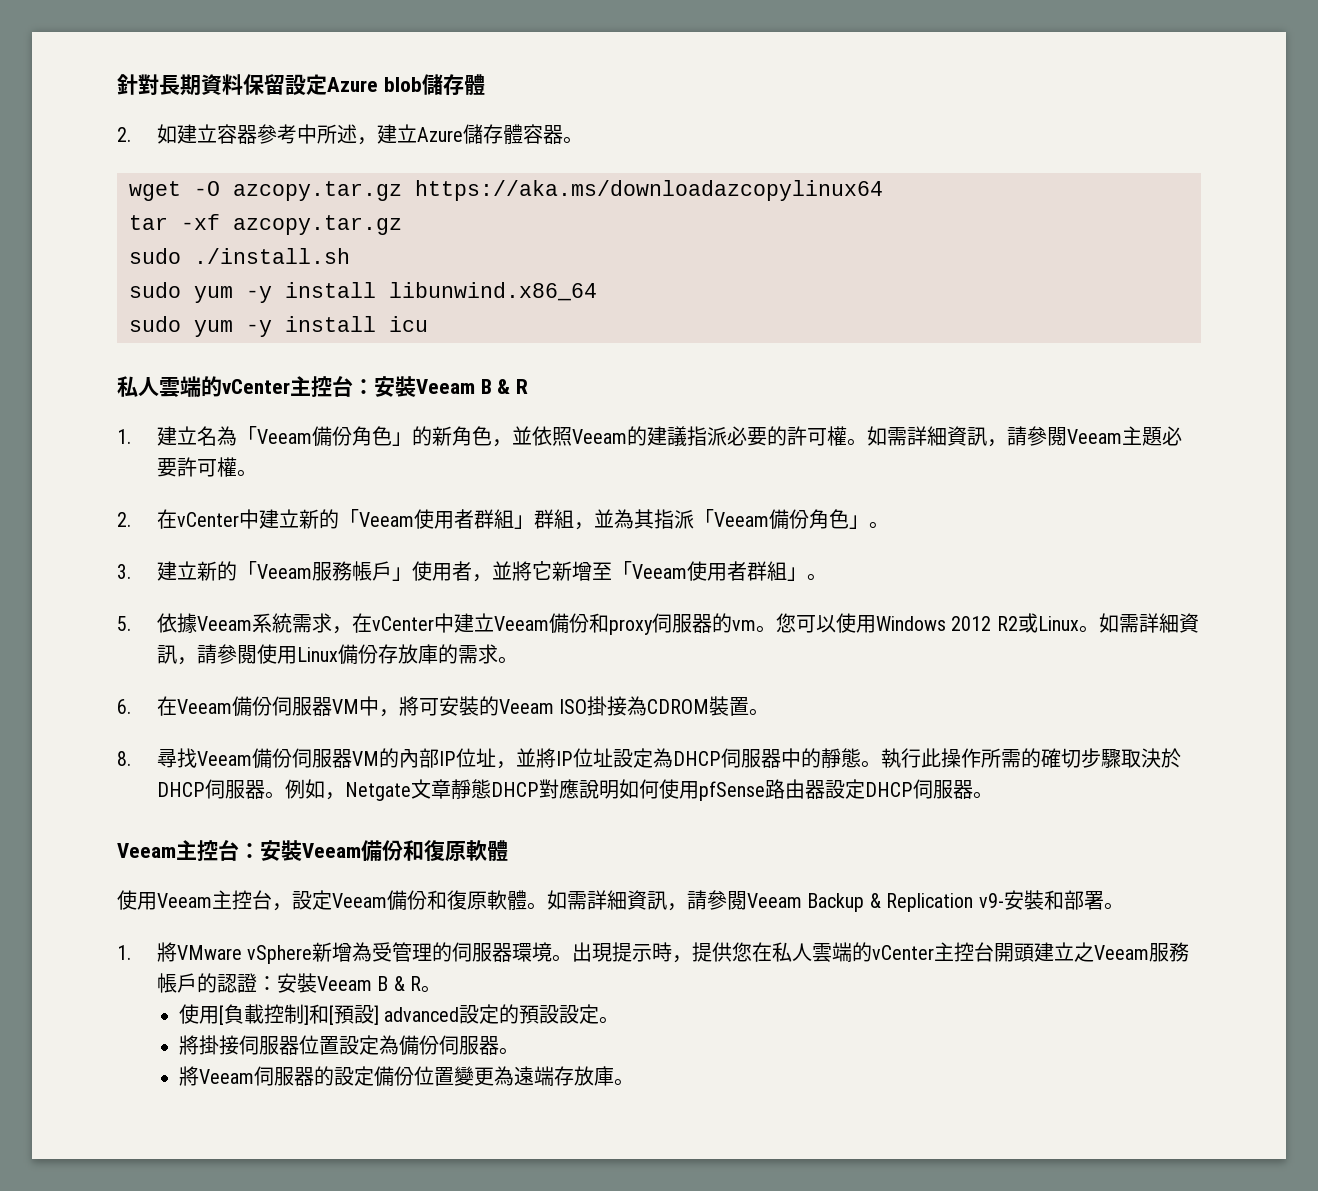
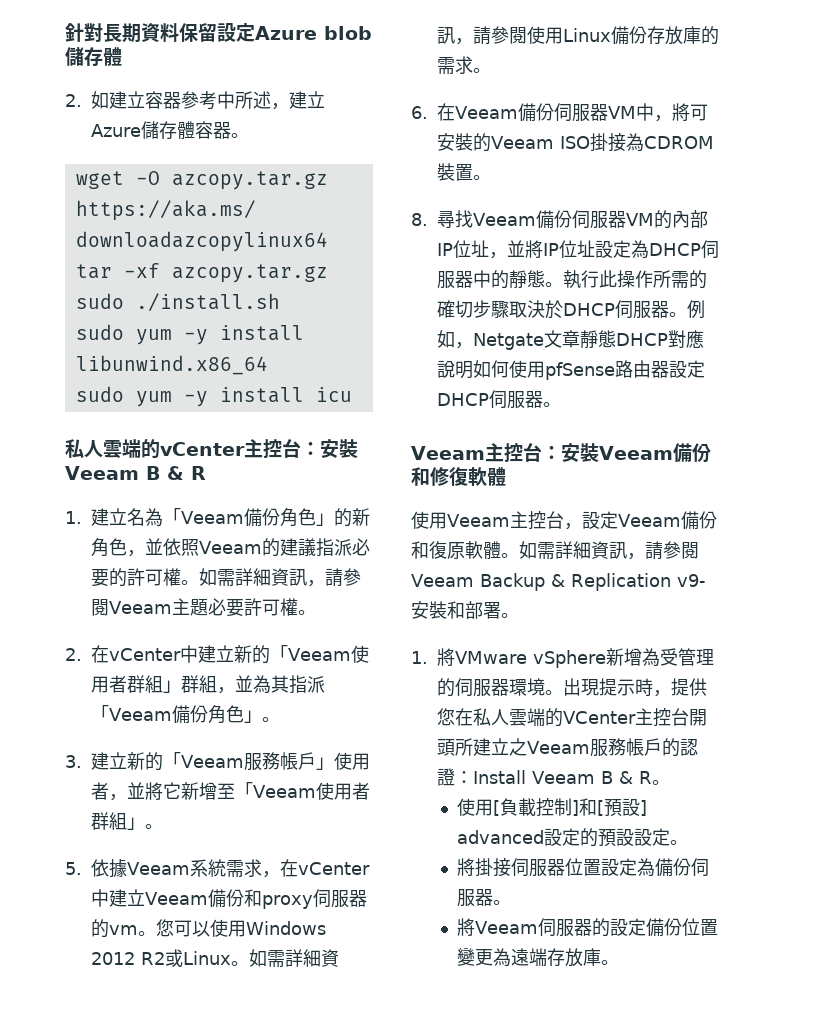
[424,840,466,861] 復原 -> [430,467,468,486] 修復
[872,945,935,960] vCenter -> [563,711,636,724] VCenter
(1035, 952) none -> [455,738,473,756] 所
[276,973,317,993] 安裝 -> [473,770,526,784] Install

